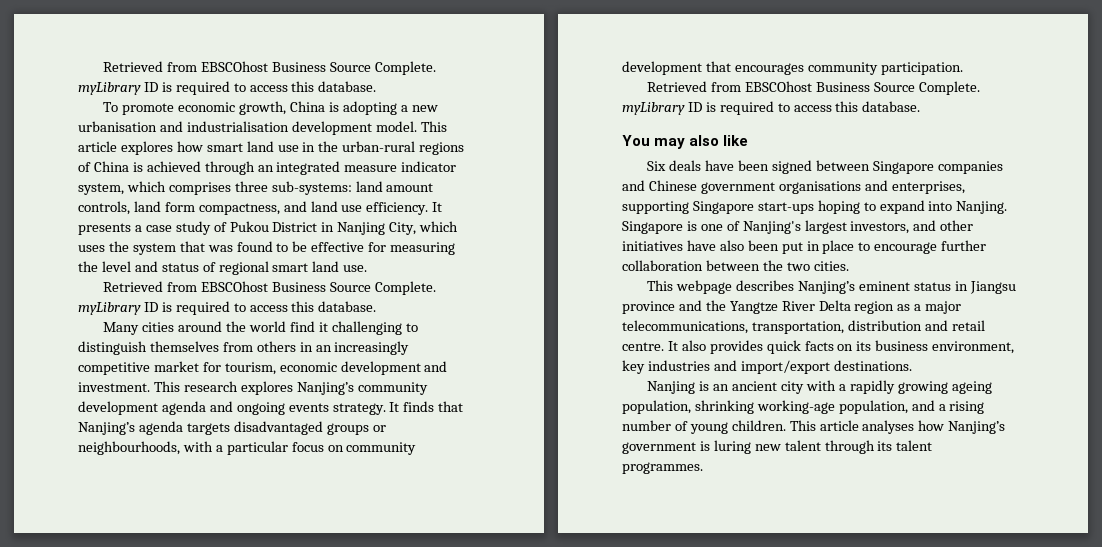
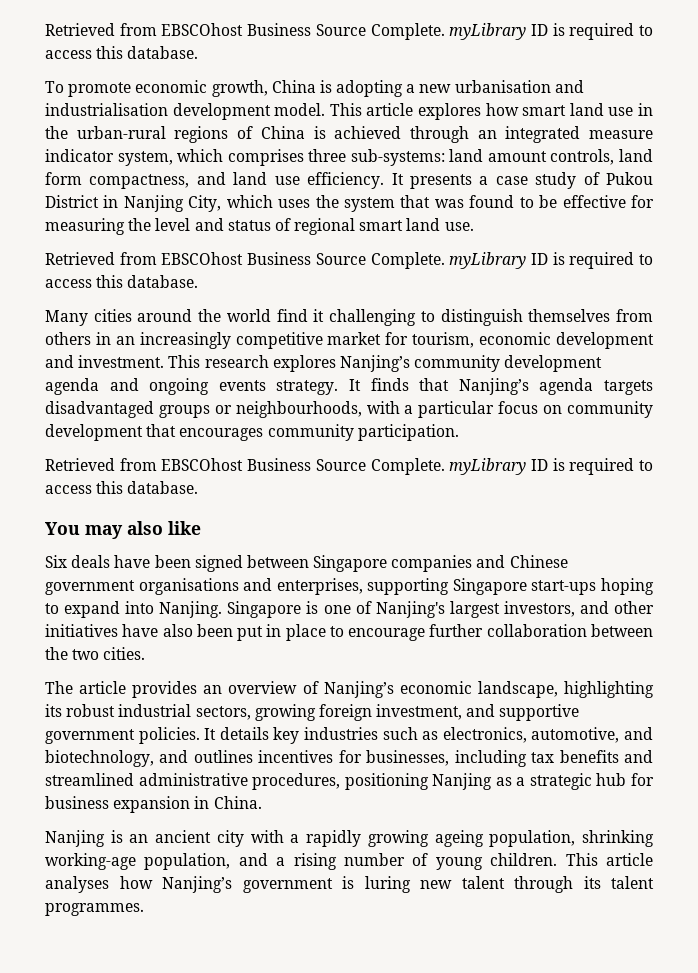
[647,280,1016,294] [622,300,962,314] [622,320,985,334] [622,340,1015,354] [622,360,912,374] This webpage describes Nanjing’s eminent status in Jiangsu province and the Yangtze River Delta region as a major telecommunications, transportation, distribution and retail centre. It also provides quick facts on its business environment, key industries and import/export destinations. -> [45,681,655,698] [45,704,580,721] [45,727,654,744] [45,750,654,767] [45,773,654,790] [45,796,262,813] The article provides an overview of Nanjing’s economic landscape, highlighting its robust industrial sectors, growing foreign investment, and supportive government policies. It details key industries such as electronics, automotive, and biotechnology, and outlines incentives for businesses, including tax benefits and streamlined administrative procedures, positioning Nanjing as a strategic hub for business expansion in China.

